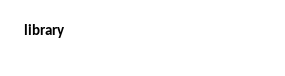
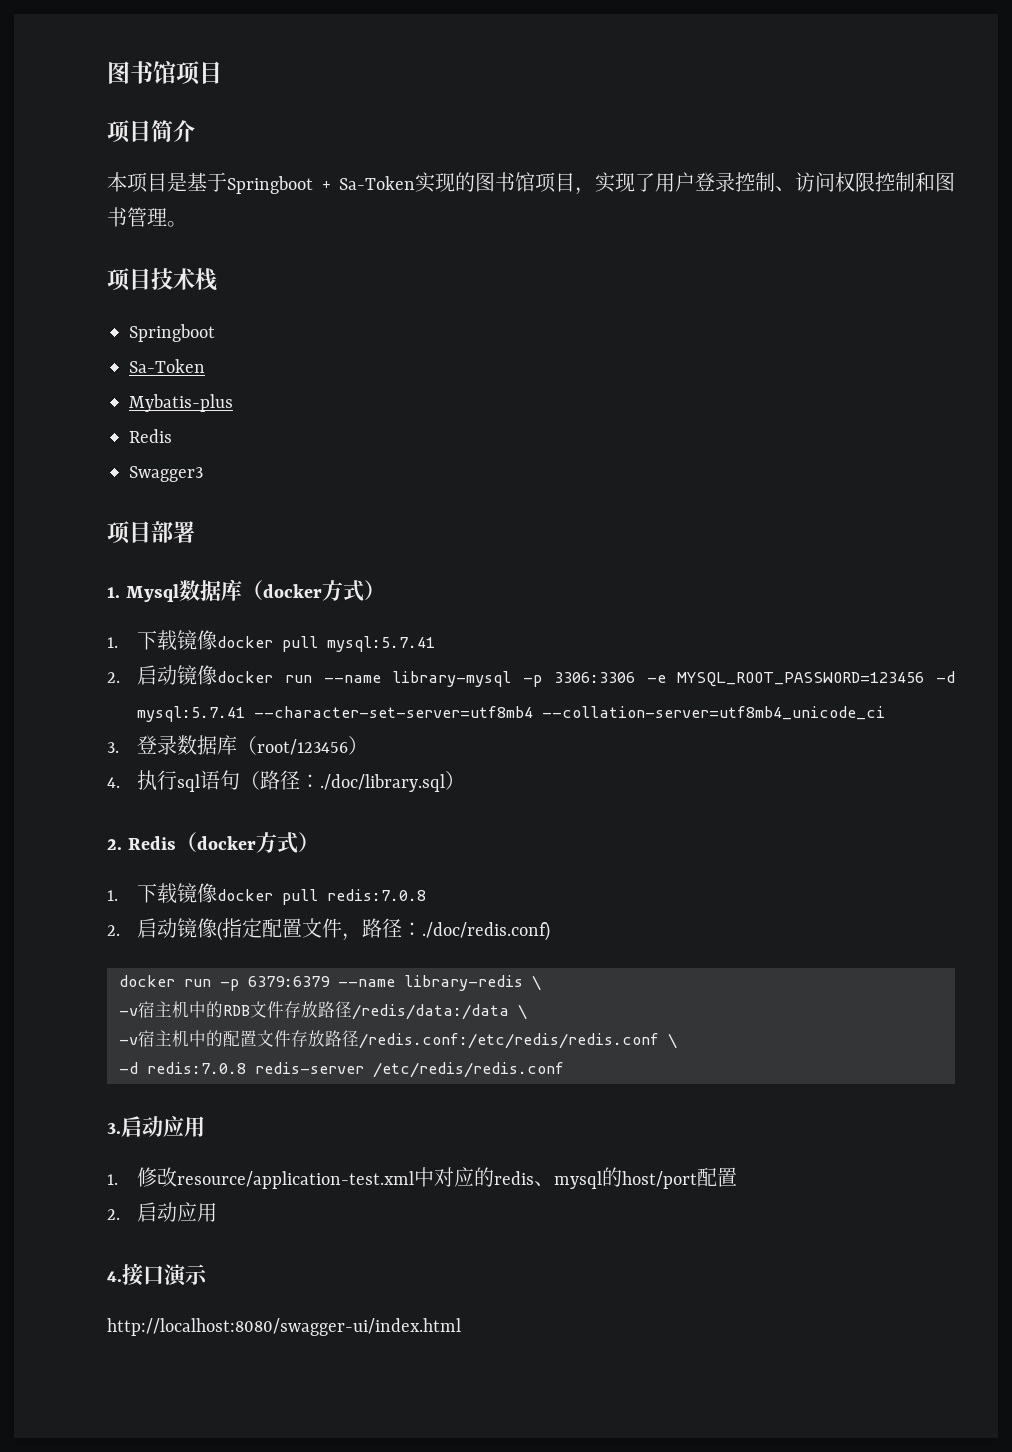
[24,24,65,38] library -> [107,61,222,85] [107,120,195,143] [107,172,955,195] [107,207,187,227] [107,268,217,291] [129,324,215,342] [129,359,205,373] [129,394,233,412] [129,429,172,443] [129,466,203,482] [107,521,195,544] [107,579,385,602] [107,630,436,652] [107,665,955,687] [137,706,886,722] [107,735,369,755] [107,770,466,792] [107,832,319,854] [107,883,427,905] [107,918,551,941] [119,975,541,991] [119,1001,527,1020] [119,1030,677,1049] [119,1062,564,1078] [107,1116,205,1137] [107,1167,738,1189] [107,1202,218,1222] [107,1263,208,1287] [107,1318,461,1336] 图书馆项目 // 项目简介 // 本项目是基于Springboot + Sa-Token实现的图书馆项目，实现了用户登录控制、访问权限控制和图书管理。 // 项目技术栈 // Springboot // Sa-Token // Mybatis-plus // Redis // Swagger3 // 项目部署 // 1. Mysql数据库（docker方式） // 1.下载镜像docker pull mysql:5.7.41 // 2.启动镜像docker run --name library-mysql -p 3306:3306 -e MYSQL_ROOT_PASSWORD=123456 -d mysql:5.7.41 --character-set-server=utf8mb4 --collation-server=utf8mb4_unicode_ci // 3.登录数据库（root/123456） // 4.执行sql语句（路径：./doc/library.sql） // 2. Redis（docker方式） // 1.下载镜像docker pull redis:7.0.8 // 2.启动镜像(指定配置文件，路径：./doc/redis.conf) // docker run -p 6379:6379 --name library-redis \ // -v宿主机中的RDB文件存放路径/redis/data:/data \ // -v宿主机中的配置文件存放路径/redis.conf:/etc/redis/redis.conf \ // -d redis:7.0.8 redis-server /etc/redis/redis.conf // 3.启动应用 // 1.修改resource/application-test.xml中对应的redis、mysql的host/port配置 // 2.启动应用 // 4.接口演示 // http://localhost:8080/swagger-ui/index.html

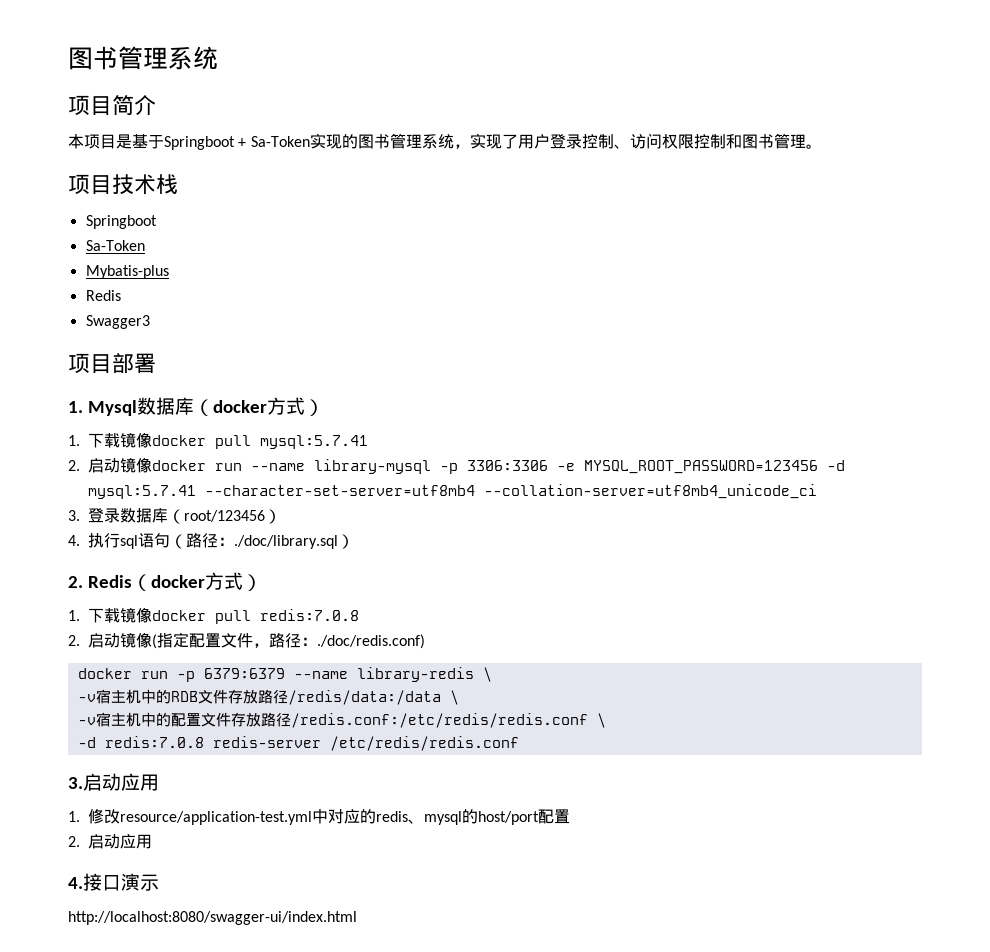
[107,61,222,85] 图书馆项目 -> [68,46,218,70] 图书管理系统
[515,172,575,193] 馆项目 -> [389,133,454,149] 管理系统
[177,1171,415,1189] resource/application-test.xml -> [120,811,312,825] resource/application-test.yml

